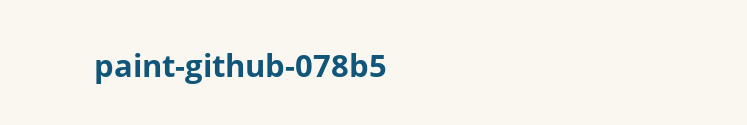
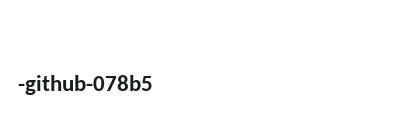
[94,53,387,84] paint-github-078b5 -> [18,75,153,95] -github-078b5

